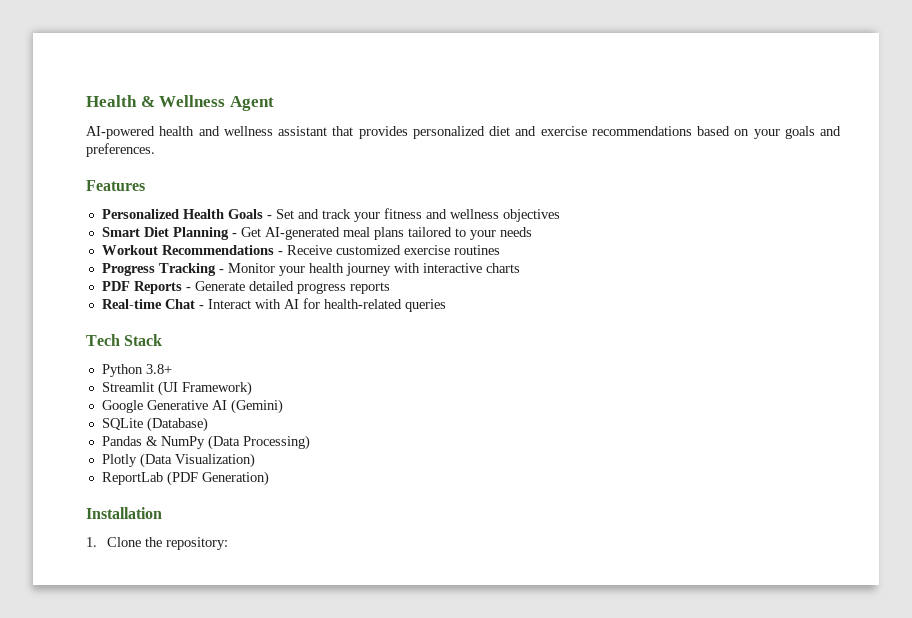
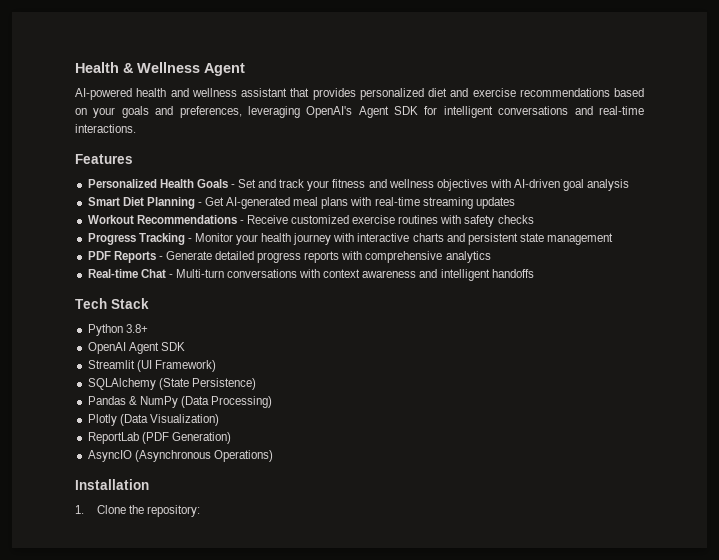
[86,143,155,157] preferences. -> [179,106,644,118] [75,124,136,133] preferences, leveraging OpenAI's Agent SDK for intelligent conversations and real-time interactions.
(560, 215) none -> [489,179,630,191] with AI-driven goal analysis
[407,227,532,240] tailored to your needs -> [350,197,515,209] with real-time streaming updates
(500, 250) none -> [440,215,534,227] with safety checks
(520, 268) none -> [446,233,614,245] and persistent state management
(390, 288) none -> [341,251,491,263] with comprehensive analytics
[207,298,446,312] Interact with AI for health-related queries -> [175,269,534,281] Multi-turn conversations with context awareness and intelligent handoffs
(172, 369) none -> [87,342,185,354] // OpenAI Agent SDK
[101,399,283,414] [101,417,208,432] Google Generative AI (Gemini) // SQLite (Database) -> [87,378,256,390] SQLAlchemy (State Persistence)
(269, 478) none -> [87,450,273,462] // AsyncIO (Asynchronous Operations)

